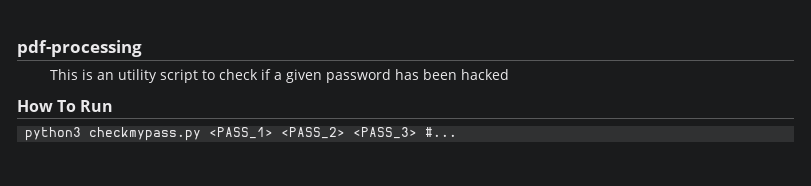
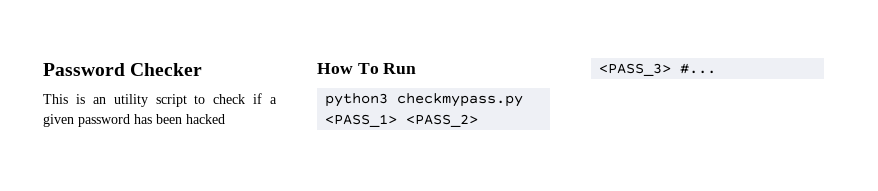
[17,40,142,57] pdf-processing -> [43,63,203,76] Password Checker

